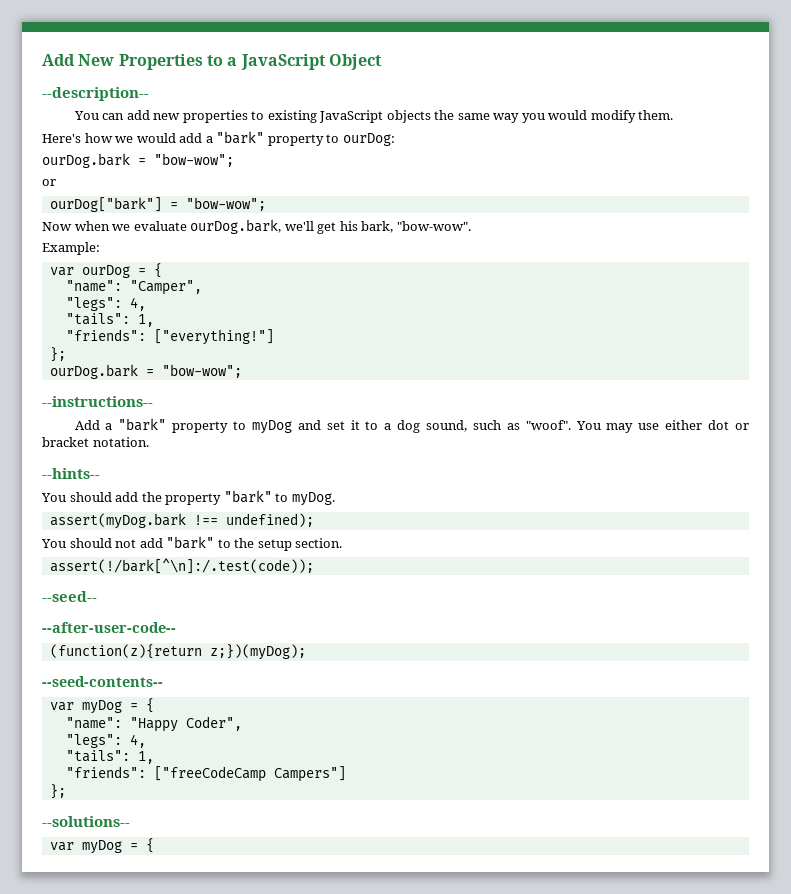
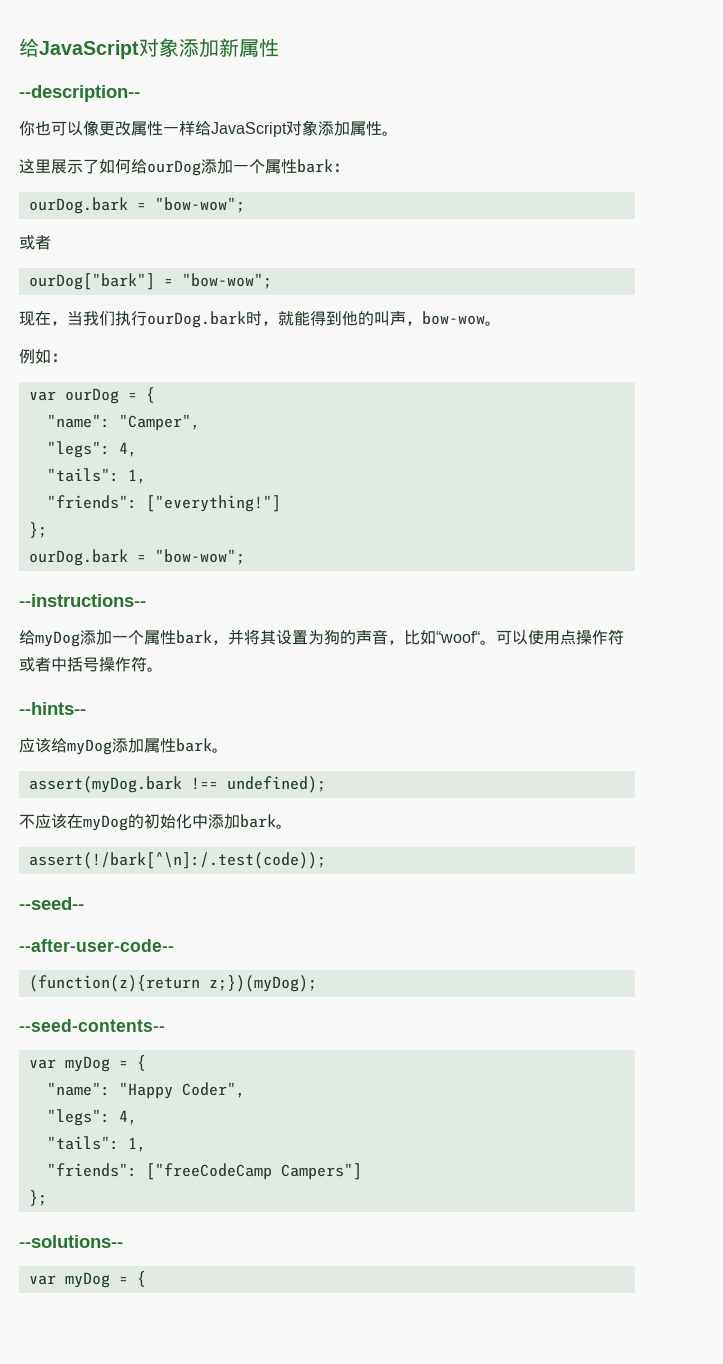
[42,54,382,70] [42,87,149,101] [73,110,674,123] [42,131,395,146] [42,153,234,168] [42,179,56,186] Add New Properties to a JavaScript Object // --description-- // You can add new properties to existing JavaScript objects the same way you would modify them. // Here's how we would add a "bark" property to ourDog: // ourDog.bark = "bow-wow"; // or -> [19,38,279,59] [19,85,140,102] [19,120,398,137] [19,158,349,176] [28,197,245,214] [19,235,51,250] 给JavaScript对象添加新属性 // --description-- // 你也可以像更改属性一样给JavaScript对象添加属性。 // 这里展示了如何给ourDog添加一个属性bark： // ourDog.bark = "bow-wow"; // 或者
[42,219,471,234] [42,242,100,255] Now when we evaluate ourDog.bark, we'll get his bark, "bow-wow". // Example: -> [19,311,501,328] [19,349,67,364] 现在，当我们执行ourDog.bark时，就能得到他的叫声，bow-wow。 // 例如：
[74,418,749,434] [42,437,149,447] [42,468,100,479] [41,490,335,506] [49,513,314,529] [41,536,343,551] Add a "bark" property to myDog and set it to a dog sound, such as "woof". You may use either dot or bracket notation. // --hints-- // You should add the property "bark" to myDog. // assert(myDog.bark !== undefined); // You should not add "bark" to the setup section. -> [19,629,624,647] [19,656,163,672] [19,702,86,715] [19,737,228,755] [28,776,326,793] [19,814,292,831] 给myDog添加一个属性bark，并将其设置为狗的声音，比如“woof“。可以使用点操作符或者中括号操作符。 // --hints-- // 应该给myDog添加属性bark。 // assert(myDog.bark !== undefined); // 不应该在myDog的初始化中添加bark。

